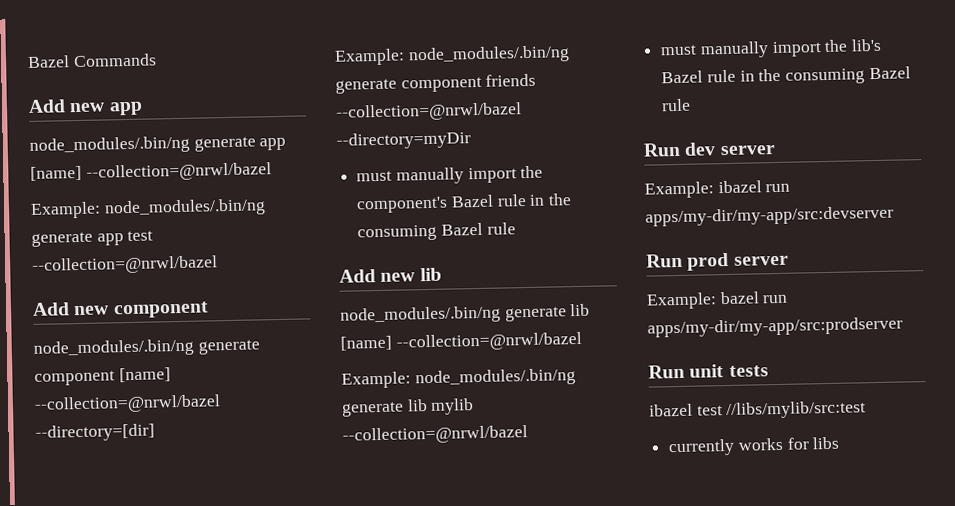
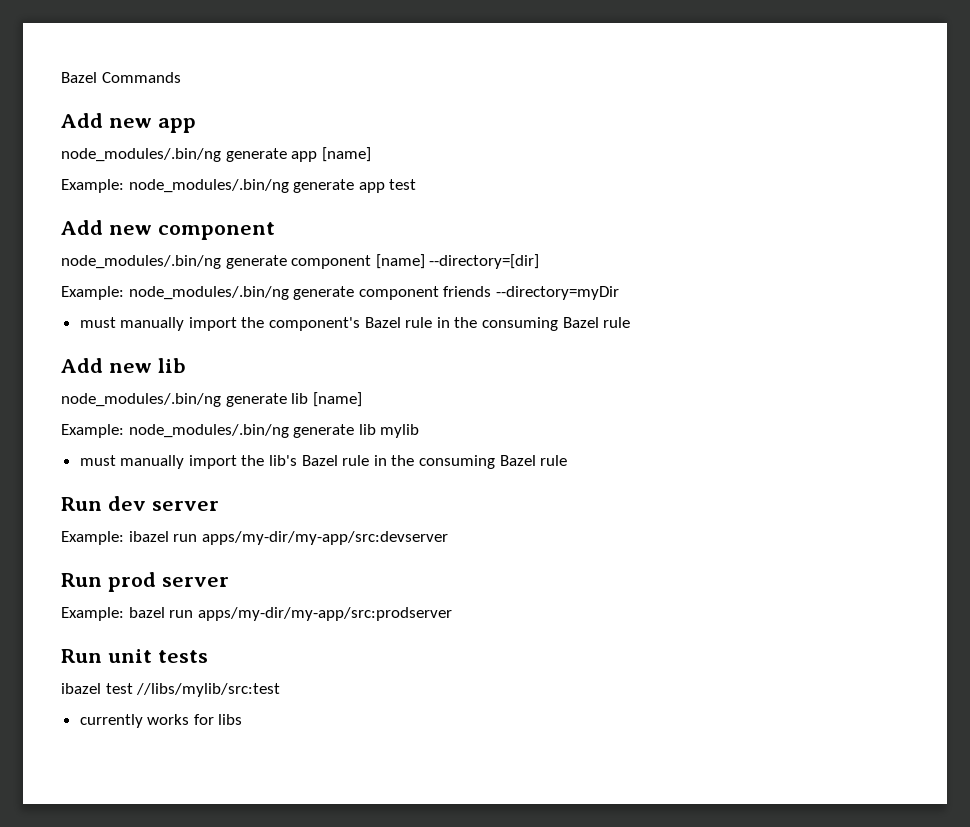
[85,162,272,182] --collection=@nrwl/bazel -> (371, 154) none
[32,255,218,275] --collection=@nrwl/bazel -> (417, 184) none
[34,394,221,414] --collection=@nrwl/bazel -> (425, 261) none
[336,102,522,122] --collection=@nrwl/bazel -> (492, 291) none
[395,331,582,352] --collection=@nrwl/bazel -> (362, 399) none
[342,425,528,445] --collection=@nrwl/bazel -> (420, 431) none

